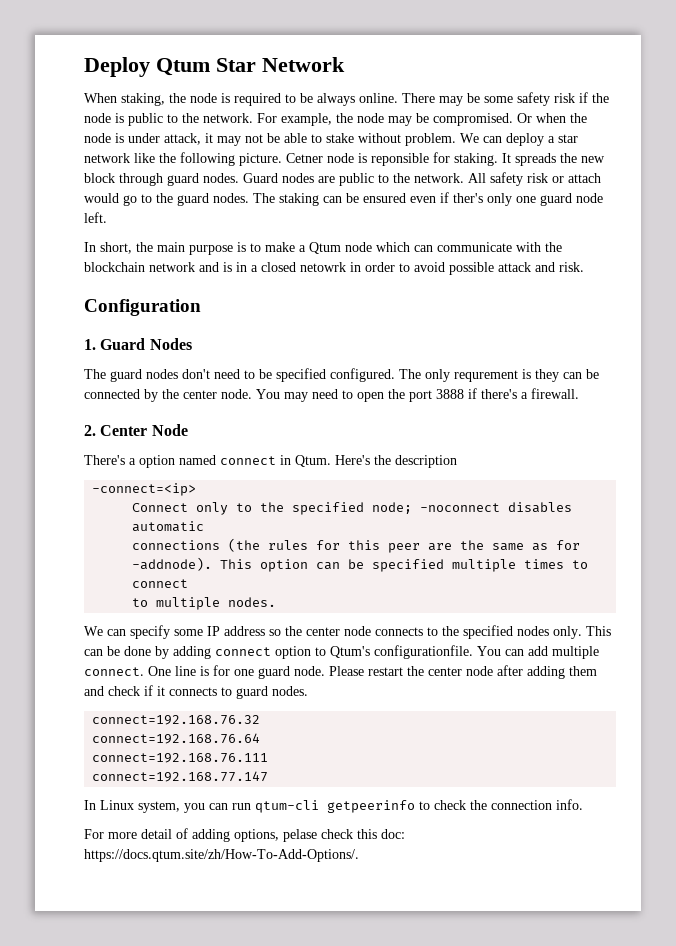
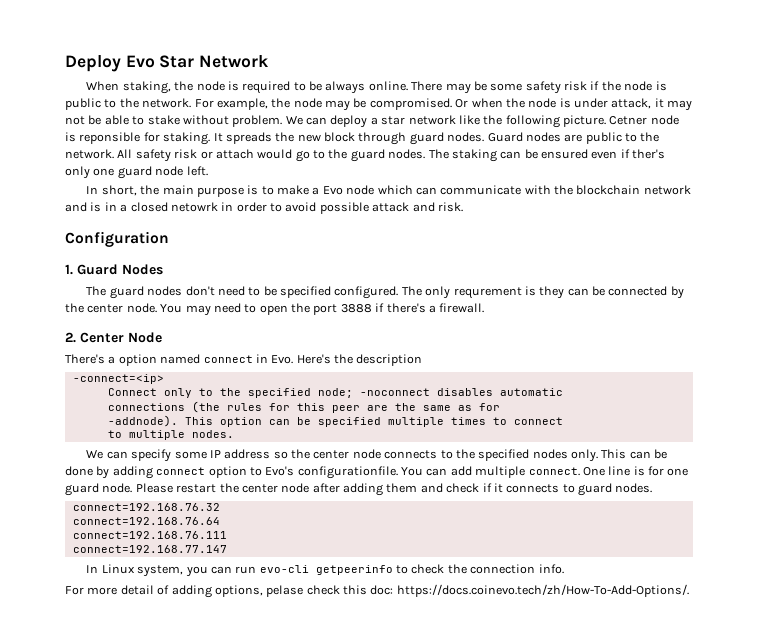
[156,58,210,76] Qtum -> [125,55,155,68] Evo
[309,242,341,254] Qtum -> [322,186,343,195] Evo
[295,455,331,467] Qtum. -> [271,355,294,364] Evo.
[330,646,370,658] Qtum's -> [265,466,295,476] Evo's
[255,800,319,813] qtum-cli -> [259,565,309,573] evo-cli
[84,849,359,862] https://docs.qtum.site/zh/How-To-Add-Options/. -> [396,584,689,597] https://docs.coinevo.tech/zh/How-To-Add-Options/.

